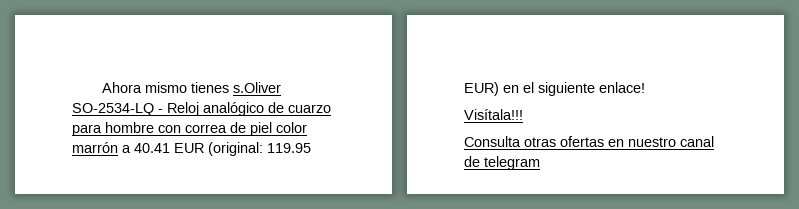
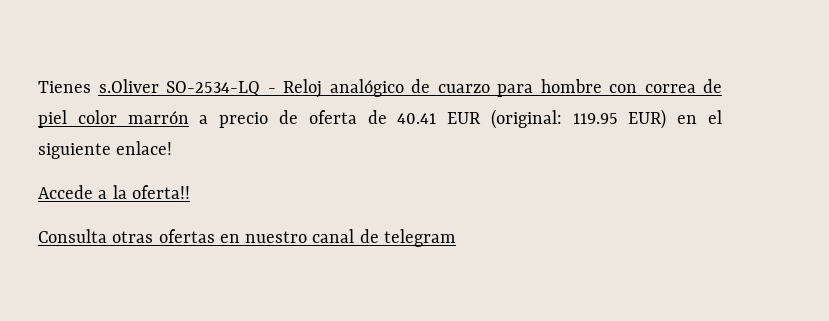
[102,82,230,93] Ahora mismo tienes -> [38,81,91,93] Tienes
(131, 149) none -> [219,110,387,128] precio de oferta de
[464,109,523,120] Visítala!!! -> [38,185,190,199] Accede a la oferta!!

